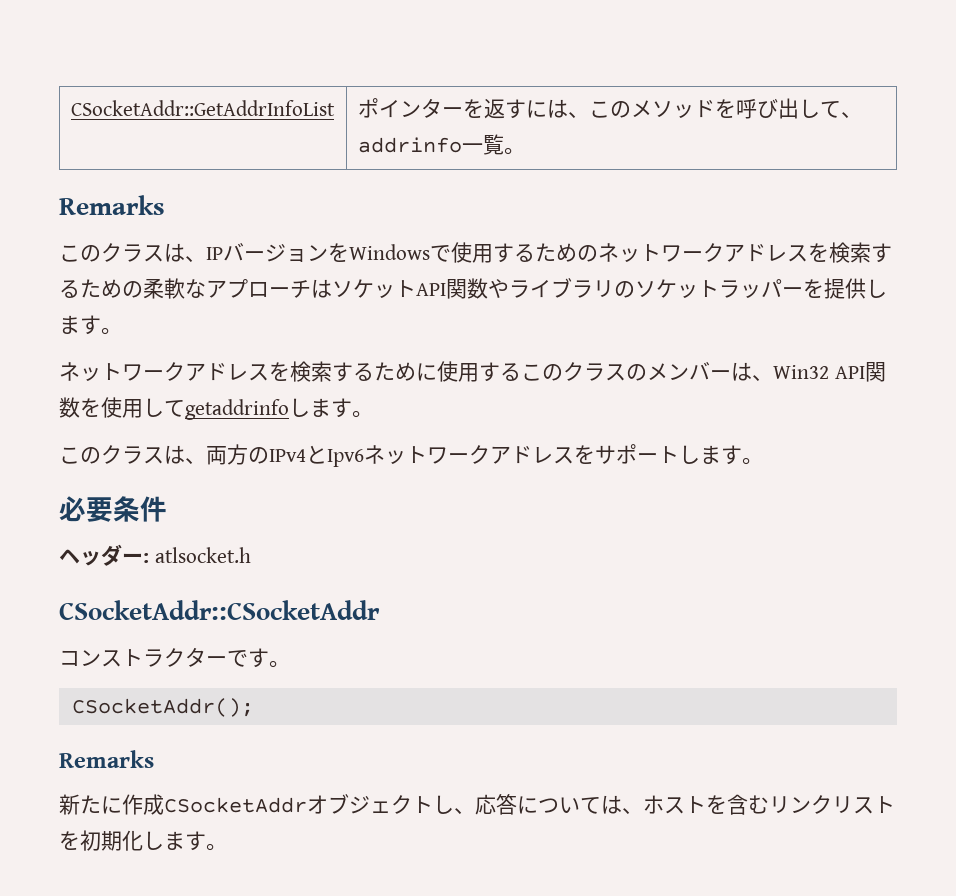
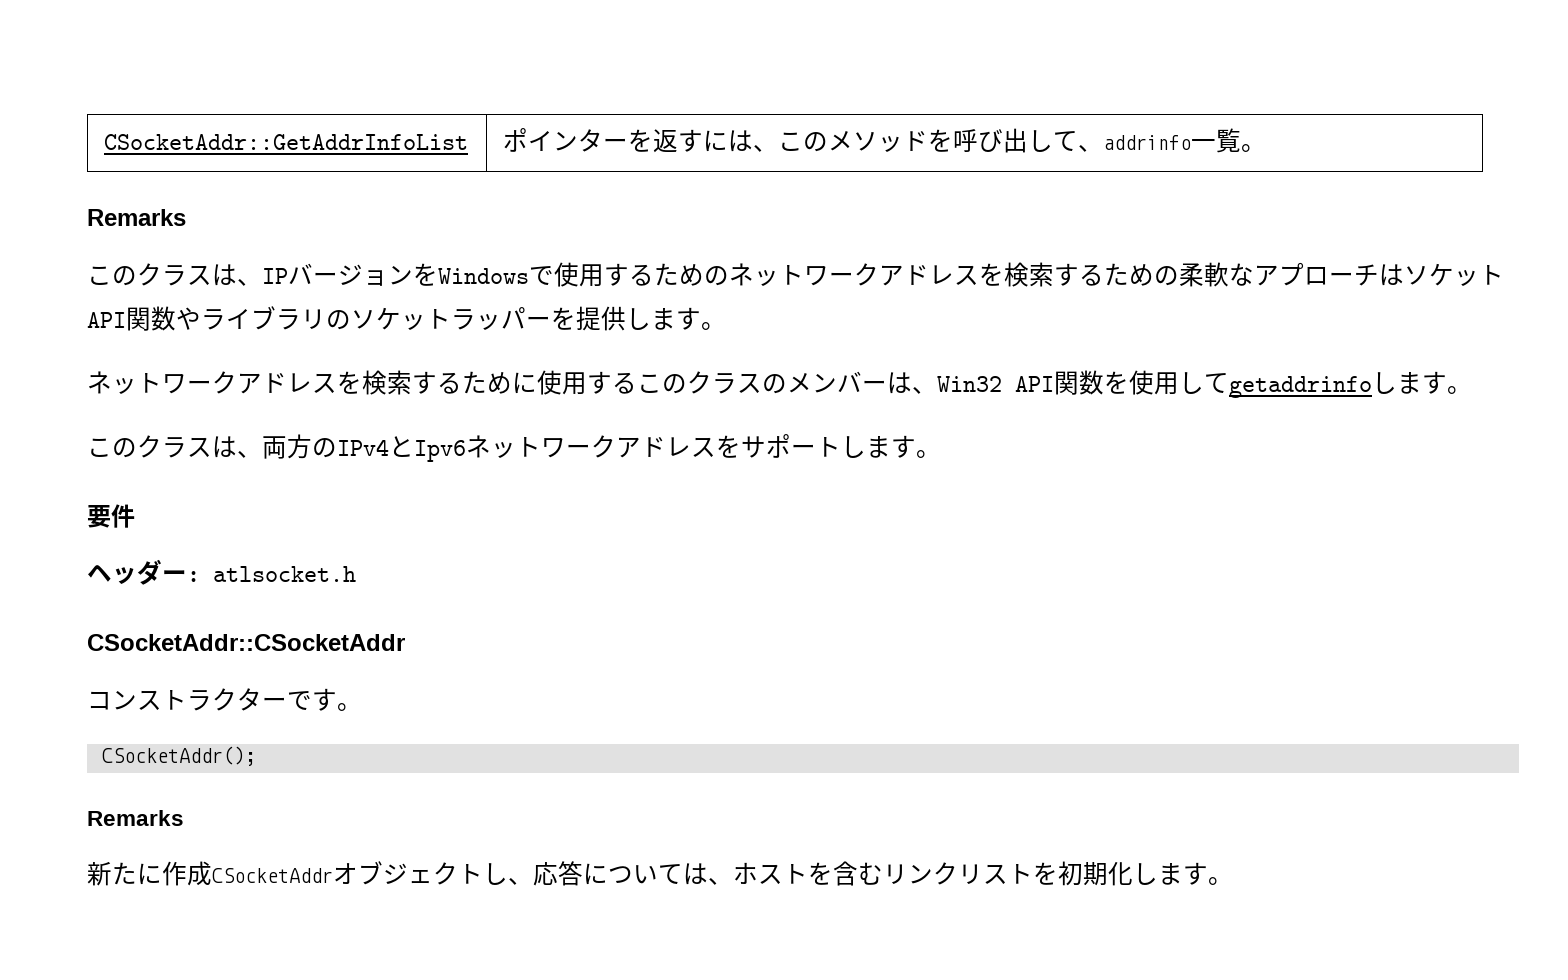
[59,496,140,522] 必要条 -> [87,505,111,528] 要

